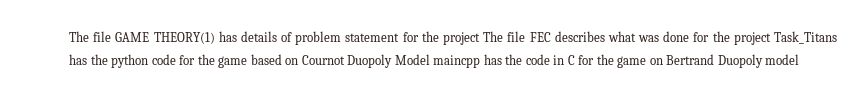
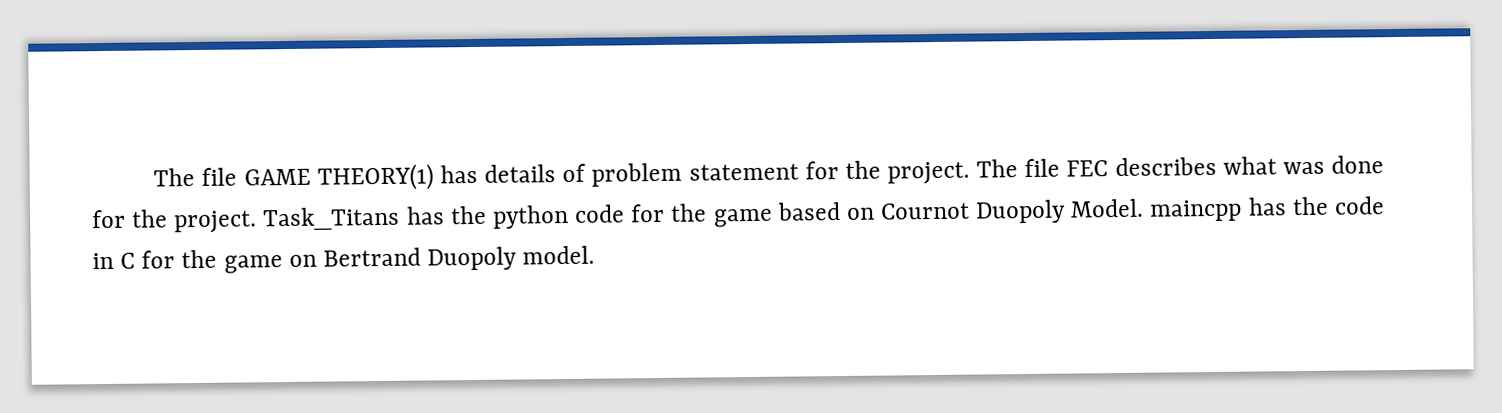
[443,32,481,45] project -> [886,161,970,185] project.
[733,32,771,45] project -> [174,210,258,234] project.
[394,54,430,65] Model -> [1070,198,1145,218] Model.
[765,54,800,65] model -> [522,245,596,265] model.

